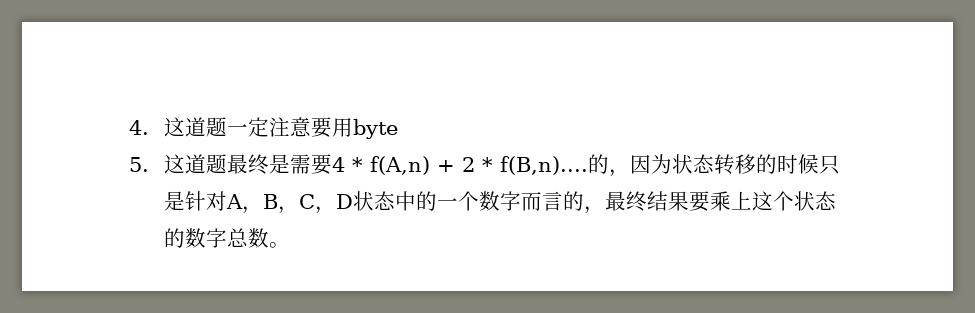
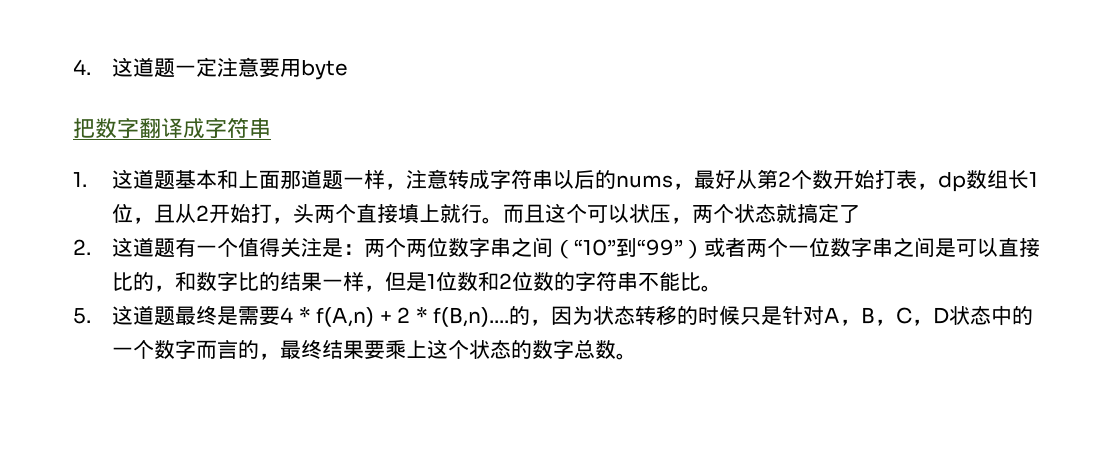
(398, 129) none -> [73,118,271,139] [73,169,1039,192] [112,203,861,224] [73,237,1041,259] [112,271,723,292] // 把数字翻译成字符串 // 1.这道题基本和上面那道题一样，注意转成字符串以后的nums，最好从第2个数开始打表，dp数组长1位，且从2开始打，头两个直接填上就行。而且这个可以状压，两个状态就搞定了 // 2.这道题有一个值得关注是：两个两位数字串之间（“10”到“99”）或者两个一位数字串之间是可以直接比的，和数字比的结果一样，但是1位数和2位数的字符串不能比。

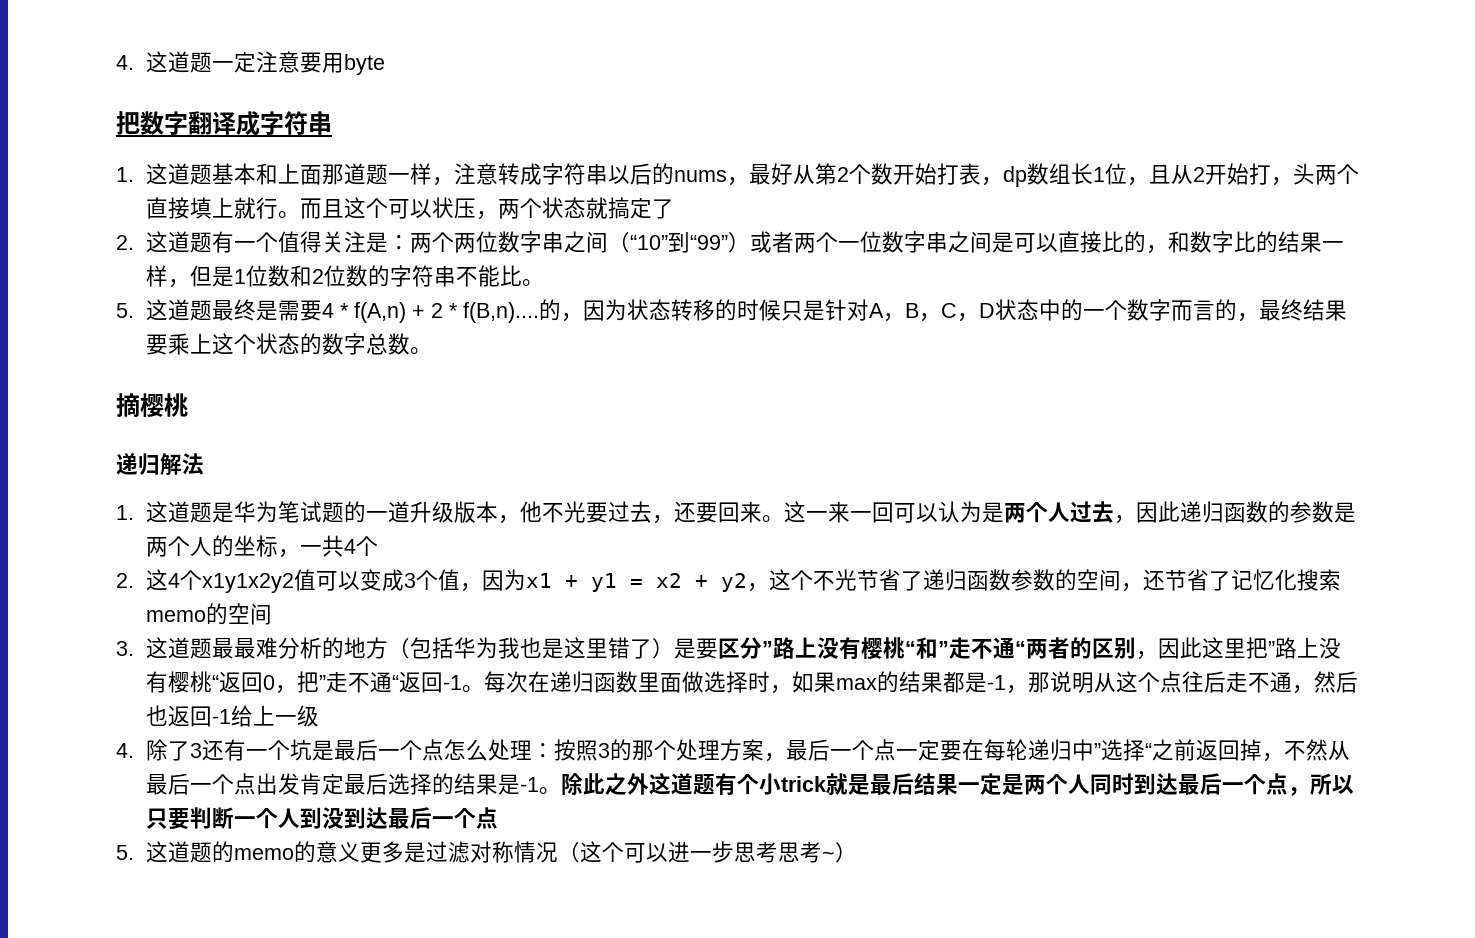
(638, 356) none -> [116,393,188,417] [116,453,204,476] [116,501,1356,524] [145,535,378,558] [116,569,1341,593] [145,603,272,625] [116,637,1341,660] [145,671,1358,694] [145,705,319,727] [116,739,1350,762] [145,773,1354,796] [145,807,498,830] [116,841,857,863] // 摘樱桃 // 递归解法 // 1.这道题是华为笔试题的一道升级版本，他不光要过去，还要回来。这一来一回可以认为是两个人过去，因此递归函数的参数是两个人的坐标，一共4个 // 2.这4个x1y1x2y2值可以变成3个值，因为x1 + y1 = x2 + y2，这个不光节省了递归函数参数的空间，还节省了记忆化搜索memo的空间 // 3.这道题最最难分析的地方（包括华为我也是这里错了）是要区分”路上没有樱桃“和”走不通“两者的区别，因此这里把”路上没有樱桃“返回0，把”走不通“返回-1。每次在递归函数里面做选择时，如果max的结果都是-1，那说明从这个点往后走不通，然后也返回-1给上一级 // 4.除了3还有一个坑是最后一个点怎么处理：按照3的那个处理方案，最后一个点一定要在每轮递归中”选择“之前返回掉，不然从最后一个点出发肯定最后选择的结果是-1。除此之外这道题有个小trick就是最后结果一定是两个人同时到达最后一个点，所以只要判断一个人到没到达最后一个点 // 5.这道题的memo的意义更多是过滤对称情况（这个可以进一步思考思考~）

